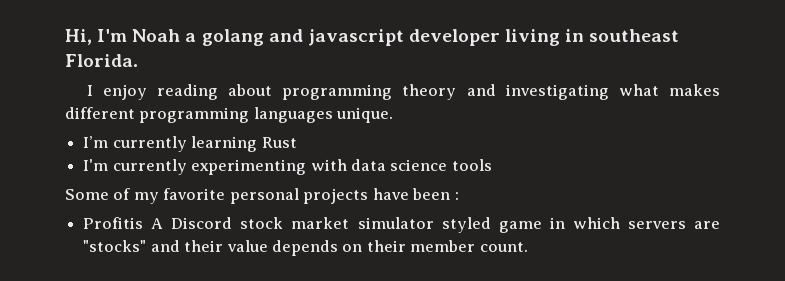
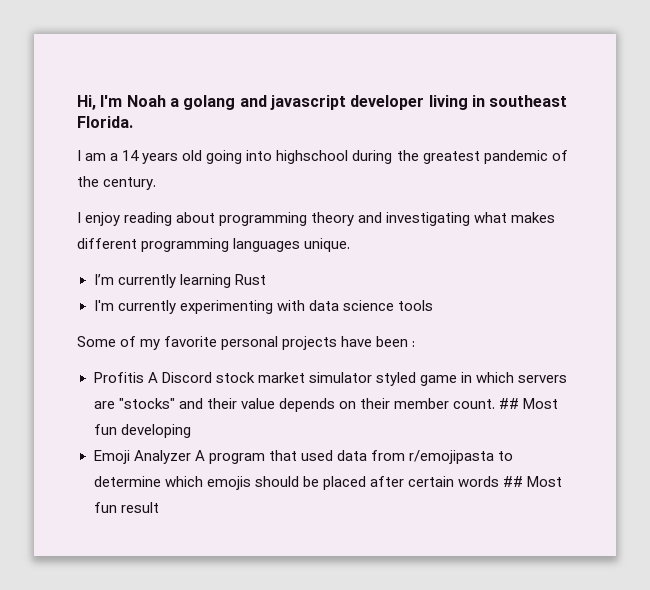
(138, 60) none -> [77,150,568,164] [77,176,157,190] // I am a 14 years old going into highschool during the greatest pandemic of the century.
(528, 247) none -> [499,398,559,409] [93,424,191,438] [93,450,513,464] [93,476,562,490] [93,502,159,513] ## Most fun developing // Emoji Analyzer A program that used data from r/emojipasta to determine which emojis should be placed after certain words ## Most fun result

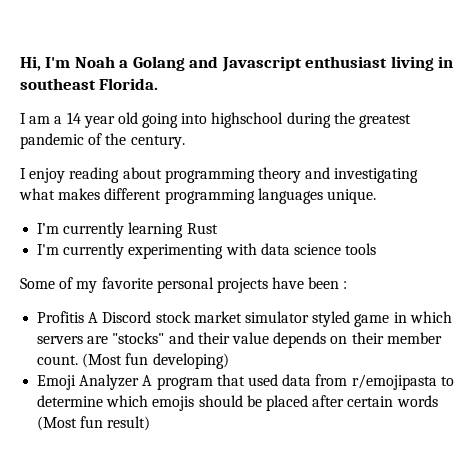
[183,95,425,110] golang and javascript developer -> [132,56,388,72] Golang and Javascript enthusiast
[142,153,179,164] years -> [83,116,115,128] year
[499,398,559,409] [93,424,191,438] ## Most fun developing -> [82,353,229,369] (Most fun developing)
[502,476,562,487] [93,502,159,513] ## Most fun result -> [37,416,151,431] (Most fun result)

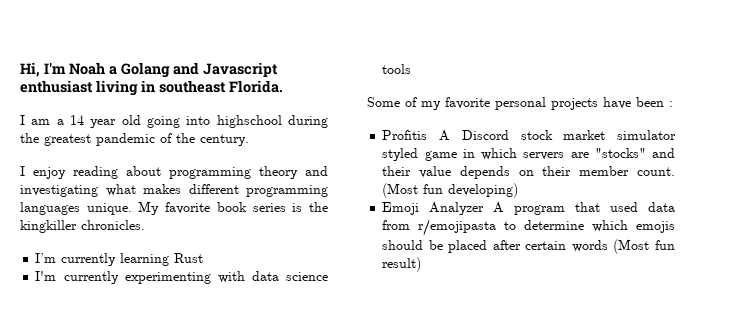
(376, 196) none -> [138,201,328,215] [20,220,145,233] My favorite book series is the kingkiller chronicles.

